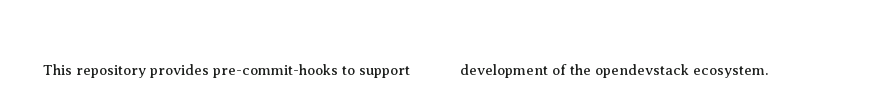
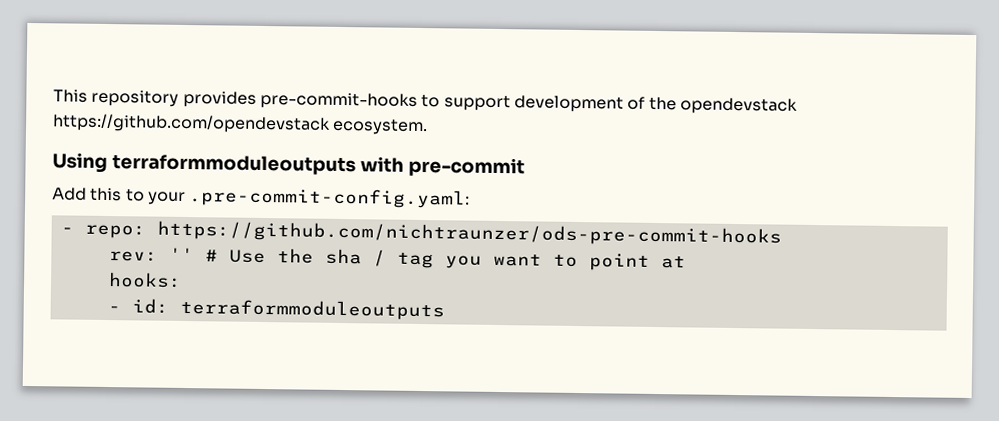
(689, 71) none -> [52,113,331,134] https://github.com/opendevstack
(768, 72) none -> [52,152,525,178] [52,187,471,209] [60,220,782,247] [108,247,686,271] [107,272,182,288] [107,298,445,321] // Using terraformmoduleoutputs with pre-commit // Add this to your .pre-commit-config.yaml: // - repo: https://github.com/nichtraunzer/ods-pre-commit-hooks // rev: '' # Use the sha / tag you want to point at // hooks: // - id: terraformmoduleoutputs

